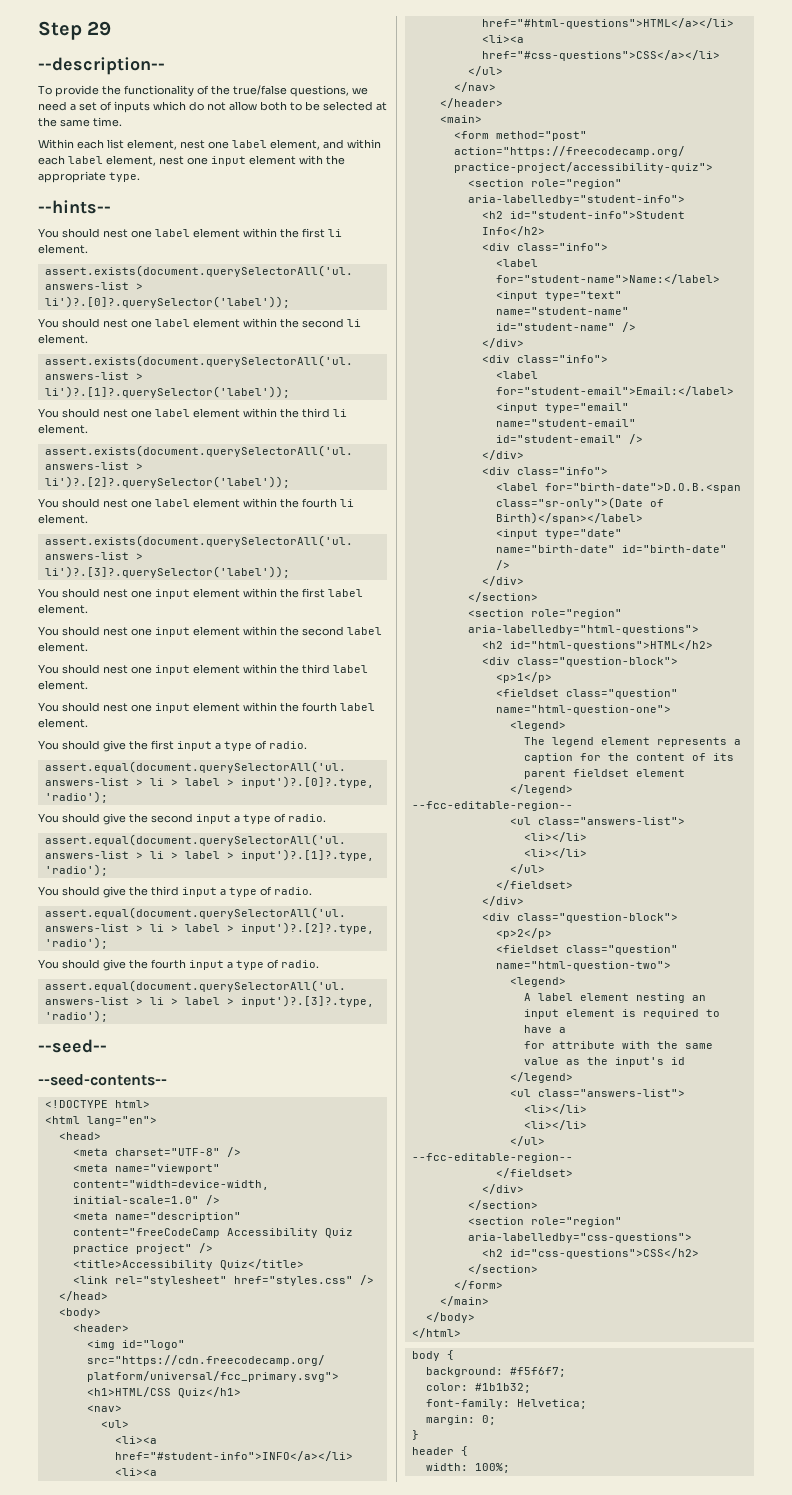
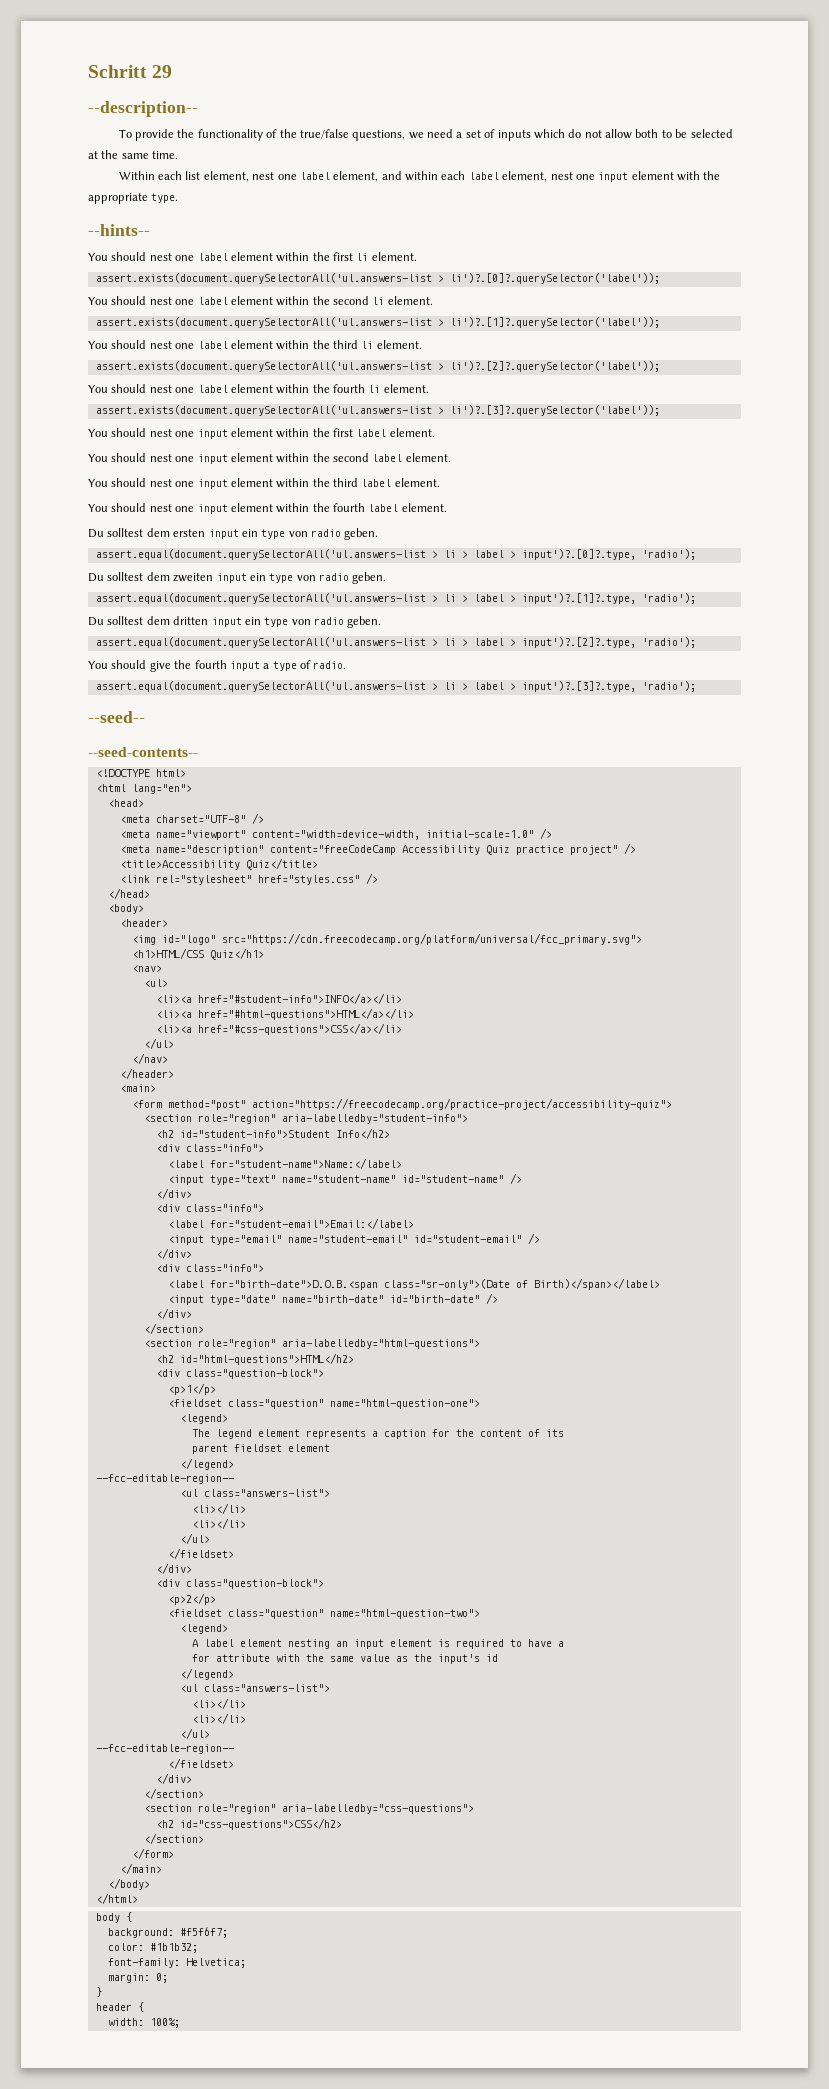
[38,21,82,40] Step -> [88,65,147,78] Schritt
[38,740,307,752] You should give the first input a type of radio. -> [88,528,379,540] Du solltest dem ersten input ein type von radio geben.
[38,813,326,825] You should give the second input a type of radio. -> [88,572,387,584] Du solltest dem zweiten input ein type von radio geben.
[38,886,312,898] You should give the third input a type of radio. -> [88,616,382,628] Du solltest dem dritten input ein type von radio geben.

